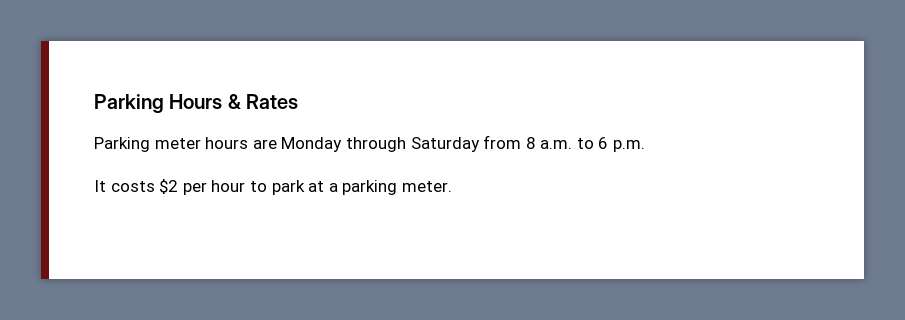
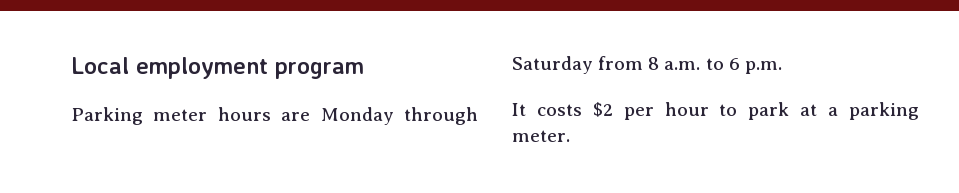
[94,94,299,113] Parking Hours & Rates -> [71,57,364,79] Local employment program

